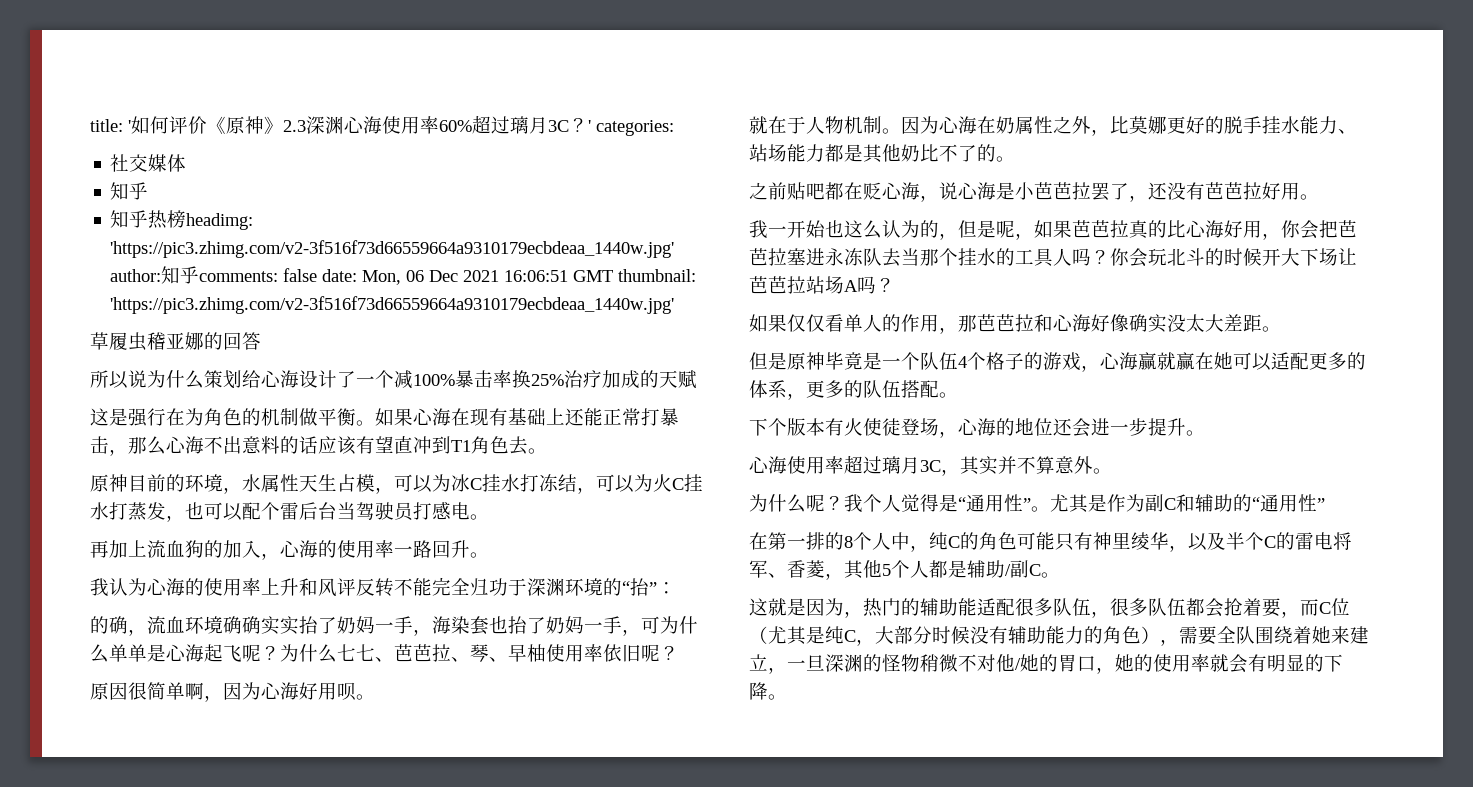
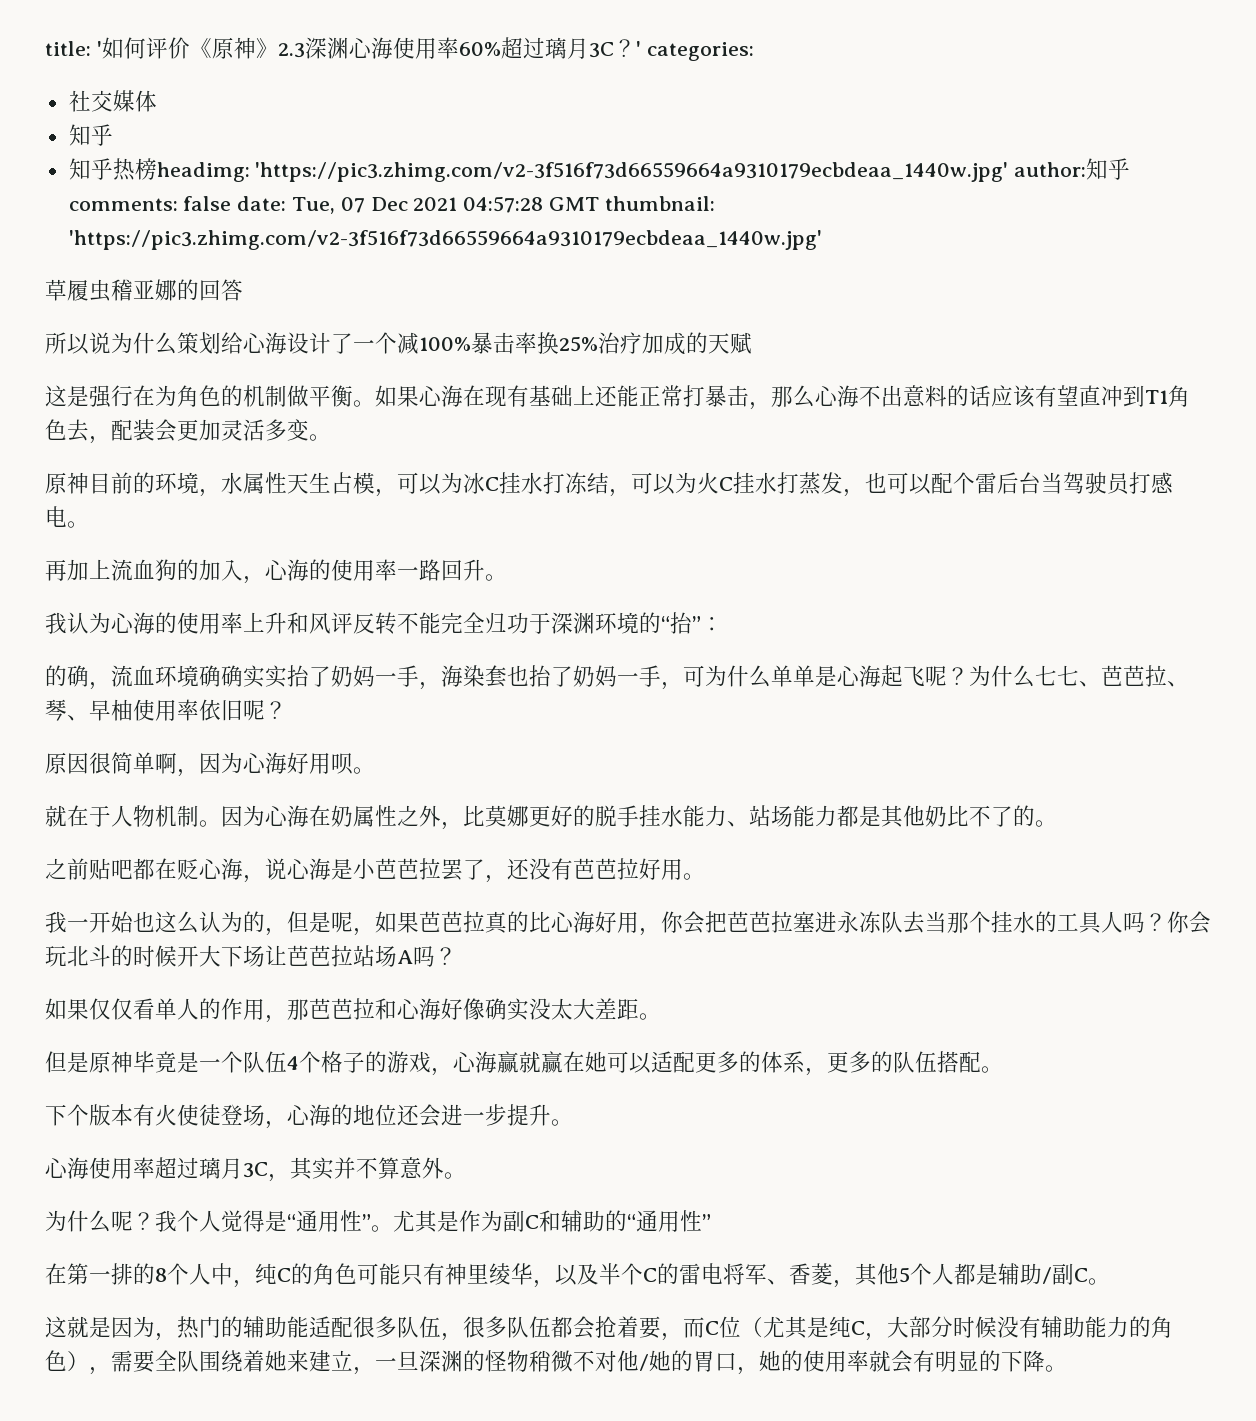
[362,270,425,285] Mon, 06 -> [292,197,365,214] Tue, 07
[504,270,569,282] 16:06:51 -> [463,196,544,213] 04:57:28
(528, 445) none -> [89,419,309,444] ，配装会更加灵活多变

